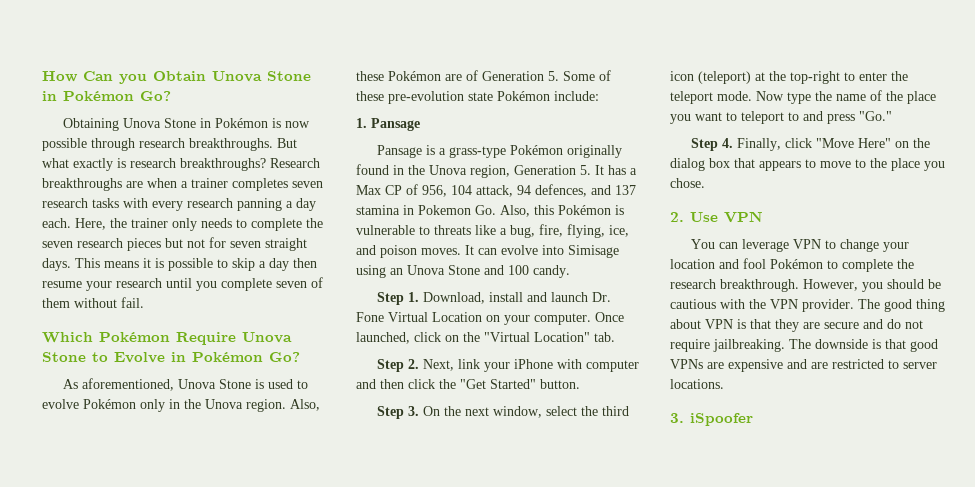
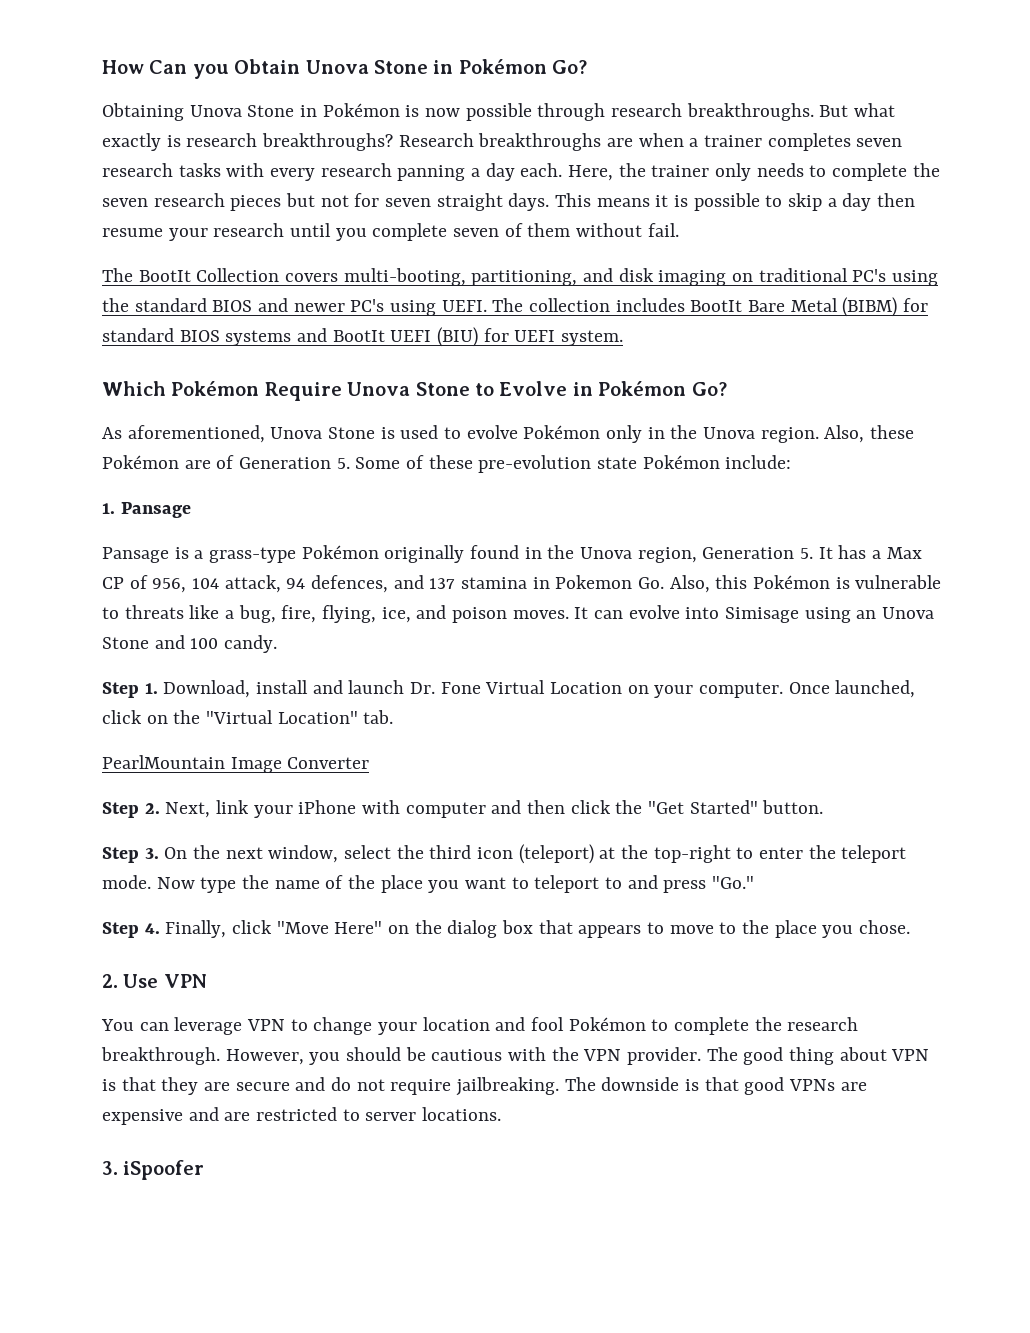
(144, 302) none -> [102,268,939,286] [102,297,929,317] [102,327,624,347] // The BootIt Collection covers multi-booting, partitioning, and disk imaging on traditional PC's using the standard BIOS and newer PC's using UEFI. The collection includes BootIt Bare Metal (BIBM) for standard BIOS systems and BootIt UEFI (BIU) for UEFI system.
(615, 337) none -> [102,755,370,773] // PearlMountain Image Converter

